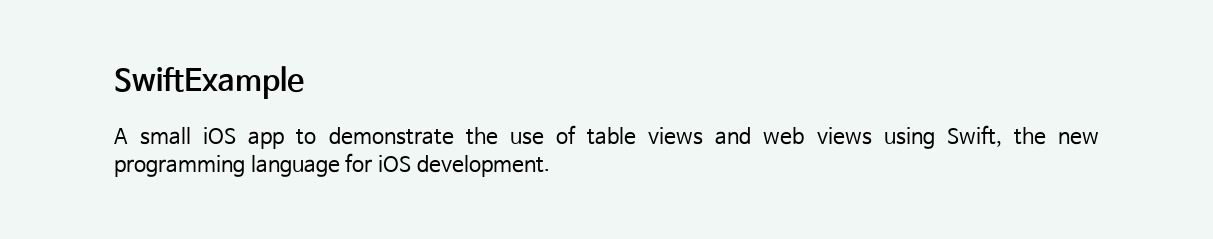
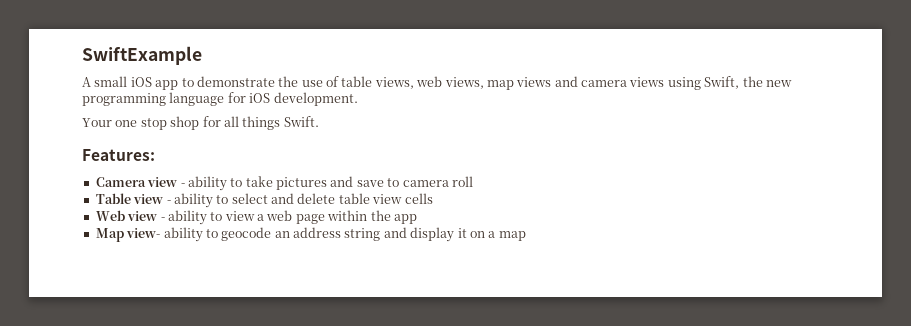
(637, 136) none -> [374,76,514,90] views, web views, map
[763,127,805,145] web -> [581,80,627,87] camera
(550, 166) none -> [82,116,319,130] [82,149,155,161] [95,176,473,191] [95,193,433,208] [95,210,417,225] [95,227,526,242] // Your one stop shop for all things Swift. // Features: // Camera view - ability to take pictures and save to camera roll // Table view - ability to select and delete table view cells // Web view - ability to view a web page within the app // Map view- ability to geocode an address string and display it on a map

